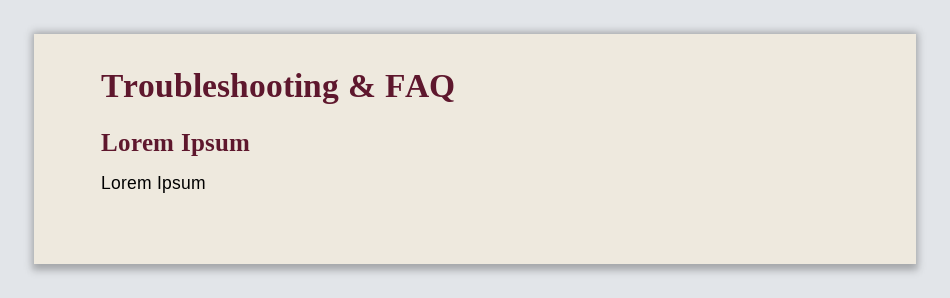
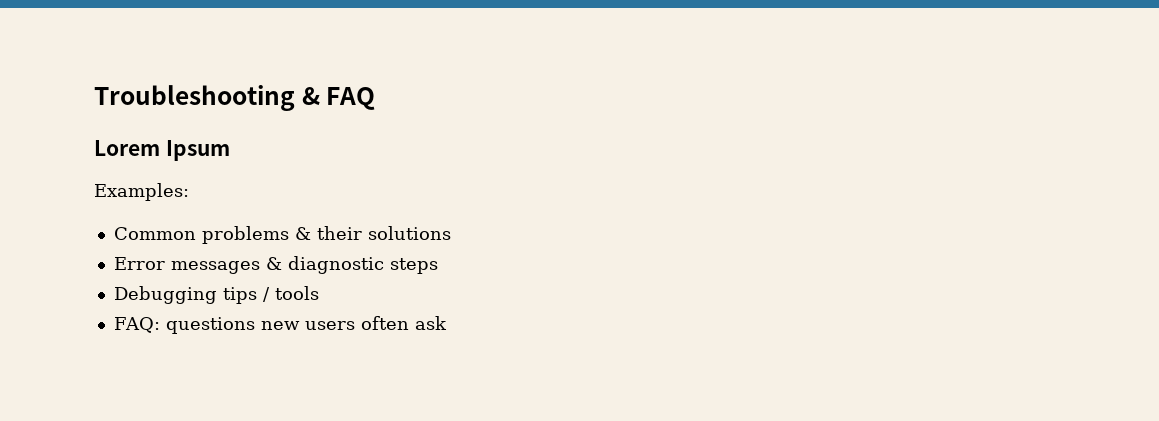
[101,176,206,193] Lorem Ipsum -> [94,183,189,201] [113,226,451,244] [113,256,438,274] [113,286,319,304] [113,316,447,334] Examples: // Common problems & their solutions // Error messages & diagnostic steps // Debugging tips / tools // FAQ: questions new users often ask

